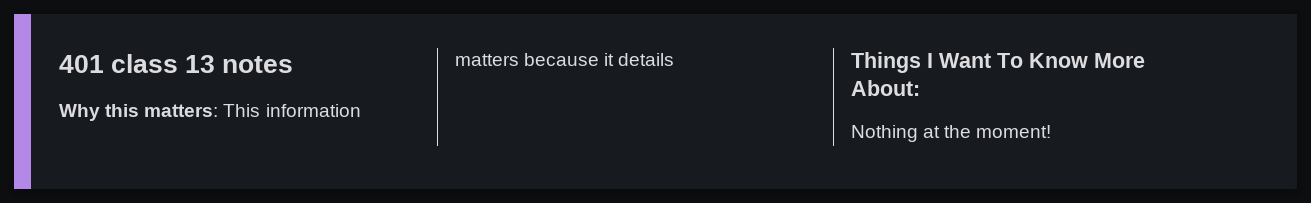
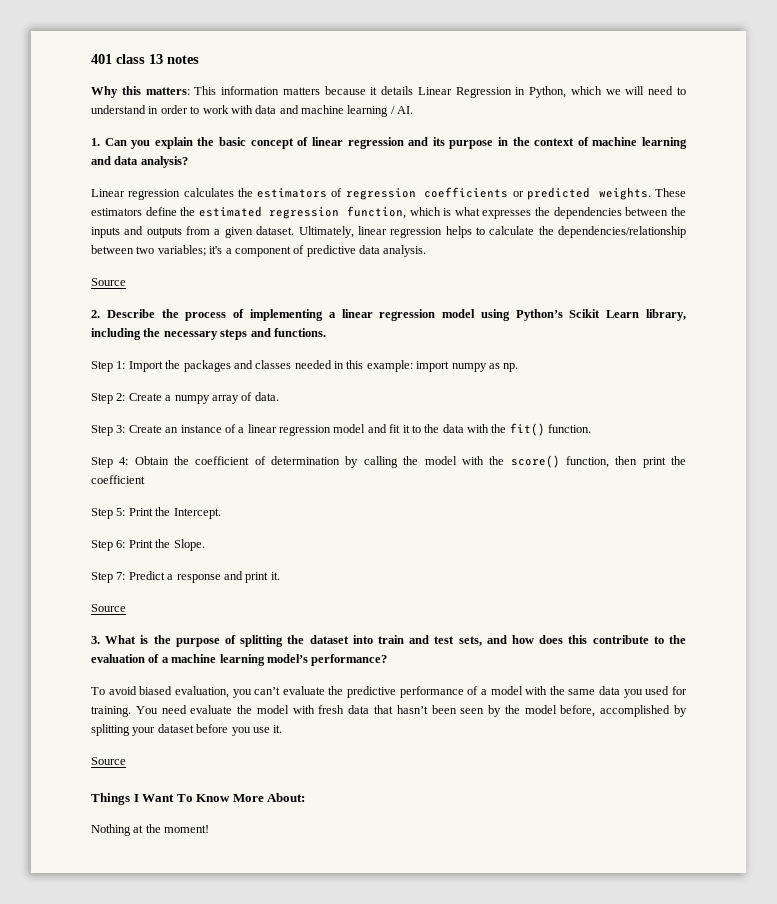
(675, 59) none -> [417,86,686,98] [91,105,414,117] [91,137,687,149] [91,156,188,168] [91,187,686,200] [91,206,686,219] [91,226,686,238] [91,245,427,257] [91,278,126,286] [91,309,686,321] [91,328,326,340] [91,360,519,372] [91,392,279,404] [91,423,592,436] [91,455,687,468] [91,475,145,484] [91,507,221,519] [91,539,205,551] [91,571,280,583] [91,604,126,612] [91,635,686,647] [91,654,388,666] [91,686,688,698] [91,705,687,717] [91,724,283,736] [91,757,126,765] Linear Regression in Python, which we will need to understand in order to work with data and machine learning / AI. // 1. Can you explain the basic concept of linear regression and its purpose in the context of machine learning and data analysis? // Linear regression calculates the estimators of regression coefficients or predicted weights. These estimators define the estimated regression function, which is what expresses the dependencies between the inputs and outputs from a given dataset. Ultimately, linear regression helps to calculate the dependencies/relationship between two variables; it's a component of predictive data analysis. // Source // 2. Describe the process of implementing a linear regression model using Python’s Scikit Learn library, including the necessary steps and functions. // Step 1: Import the packages and classes needed in this example: import numpy as np. // Step 2: Create a numpy array of data. // Step 3: Create an instance of a linear regression model and fit it to the data with the fit() function. // Step 4: Obtain the coefficient of determination by calling the model with the score() function, then print the coefficient // Step 5: Print the Intercept. // Step 6: Print the Slope. // Step 7: Predict a response and print it. // Source // 3. What is the purpose of splitting the dataset into train and test sets, and how does this contribute to the evaluation of a machine learning model’s performance? // To avoid biased evaluation, you can’t evaluate the predictive performance of a model with the same data you used for training. You need evaluate the model with fresh data that hasn’t been seen by the model before, accomplished by splitting your dataset before you use it. // Source

